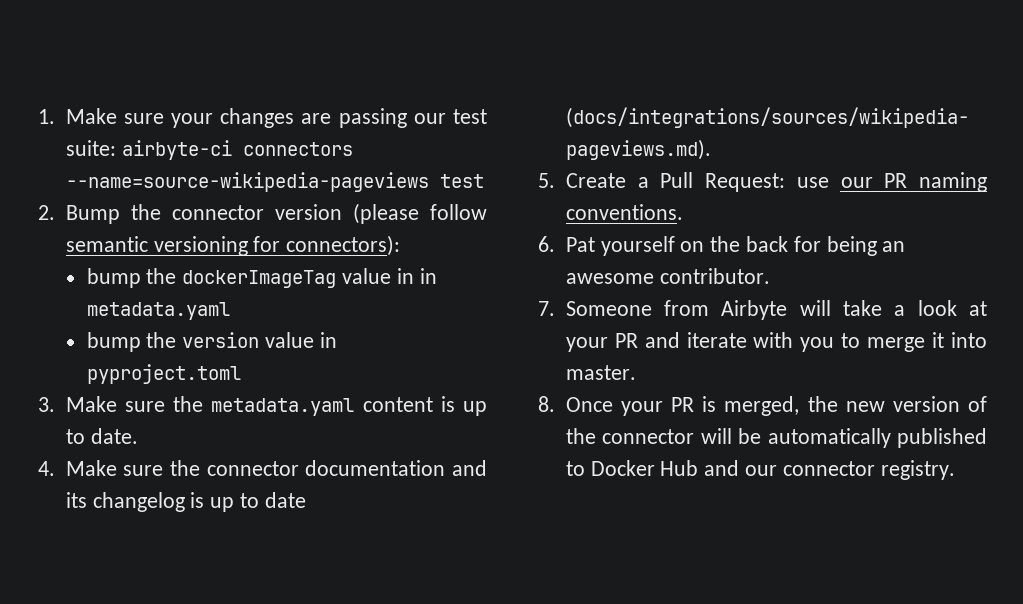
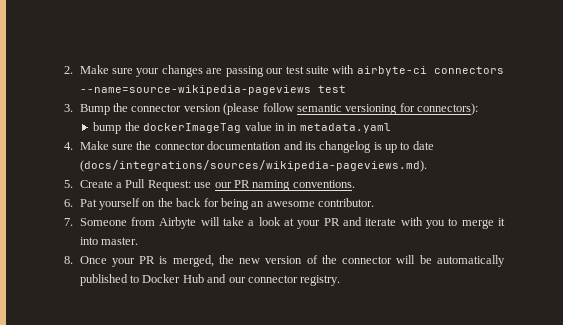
[38,109,55,124] 1. -> [64,66,73,74] 2.
[65,140,116,156] suite: -> [306,65,355,74] suite with
[38,205,55,220] 2. -> [64,104,73,112] 3.
[86,332,337,352] [86,364,241,384] [38,396,487,416] [65,428,138,444] // bump the version value in pyproject.toml // 3. Make sure the metadata.yaml content is up to date. -> (391, 128) none

